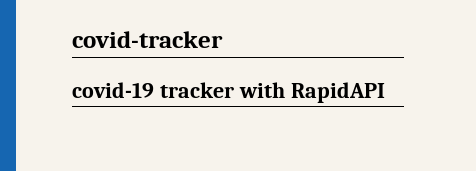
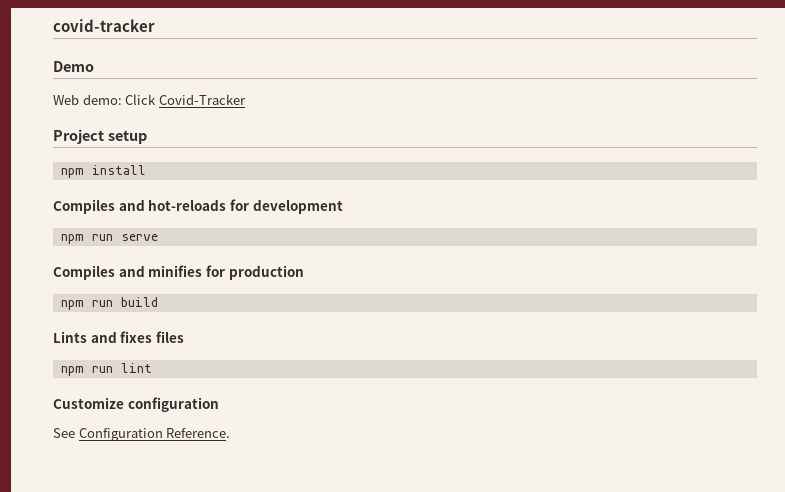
[72,82,385,103] covid-19 tracker with RapidAPI -> [53,61,94,72] [53,94,246,105] [53,129,147,144] [60,165,146,178] [53,199,343,214] [60,234,158,244] [53,265,304,280] [60,297,158,310] [53,331,184,343] [60,363,152,376] [53,397,219,412] [53,428,231,441] Demo // Web demo: Click Covid-Tracker // Project setup // npm install // Compiles and hot-reloads for development // npm run serve // Compiles and minifies for production // npm run build // Lints and fixes files // npm run lint // Customize configuration // See Configuration Reference.

